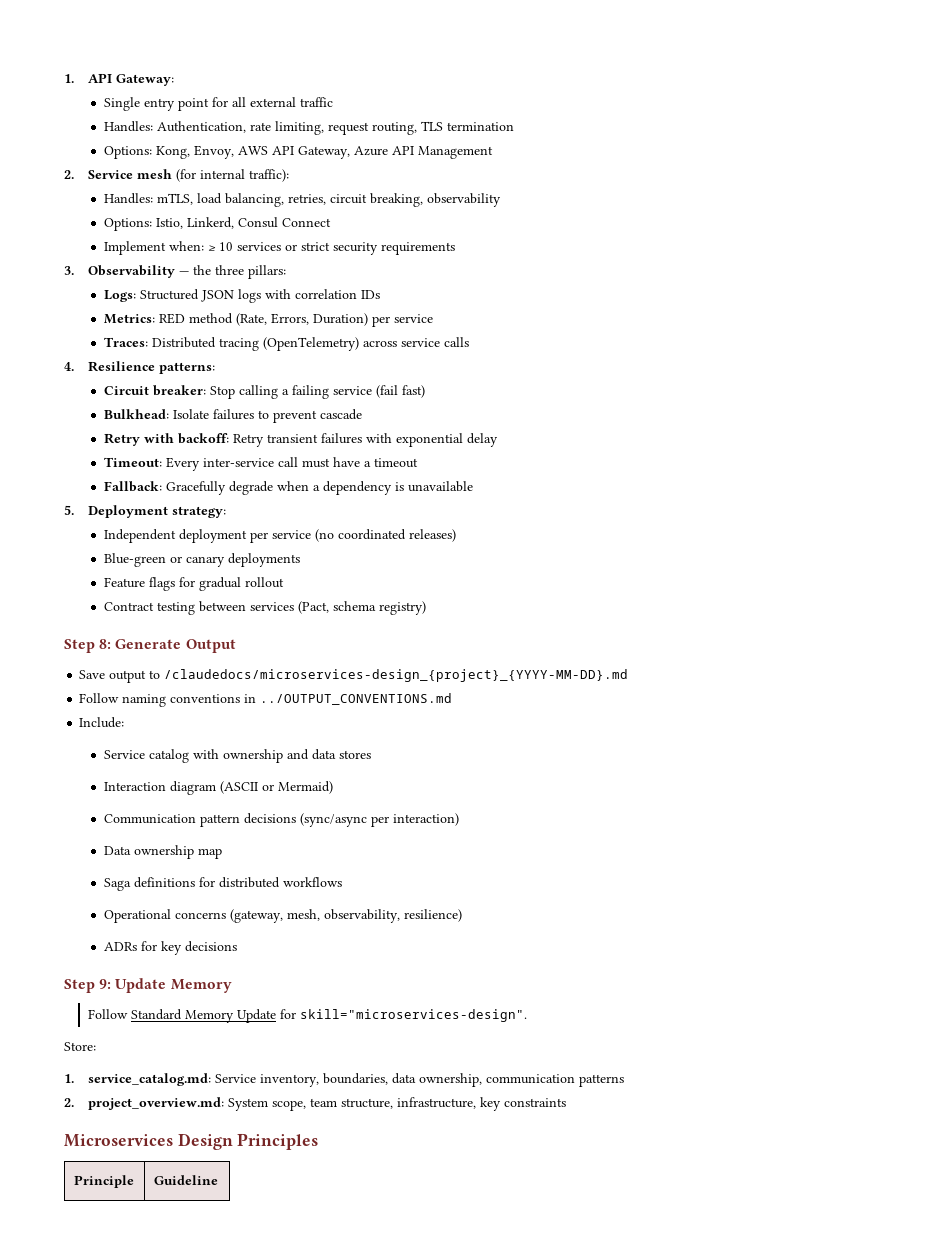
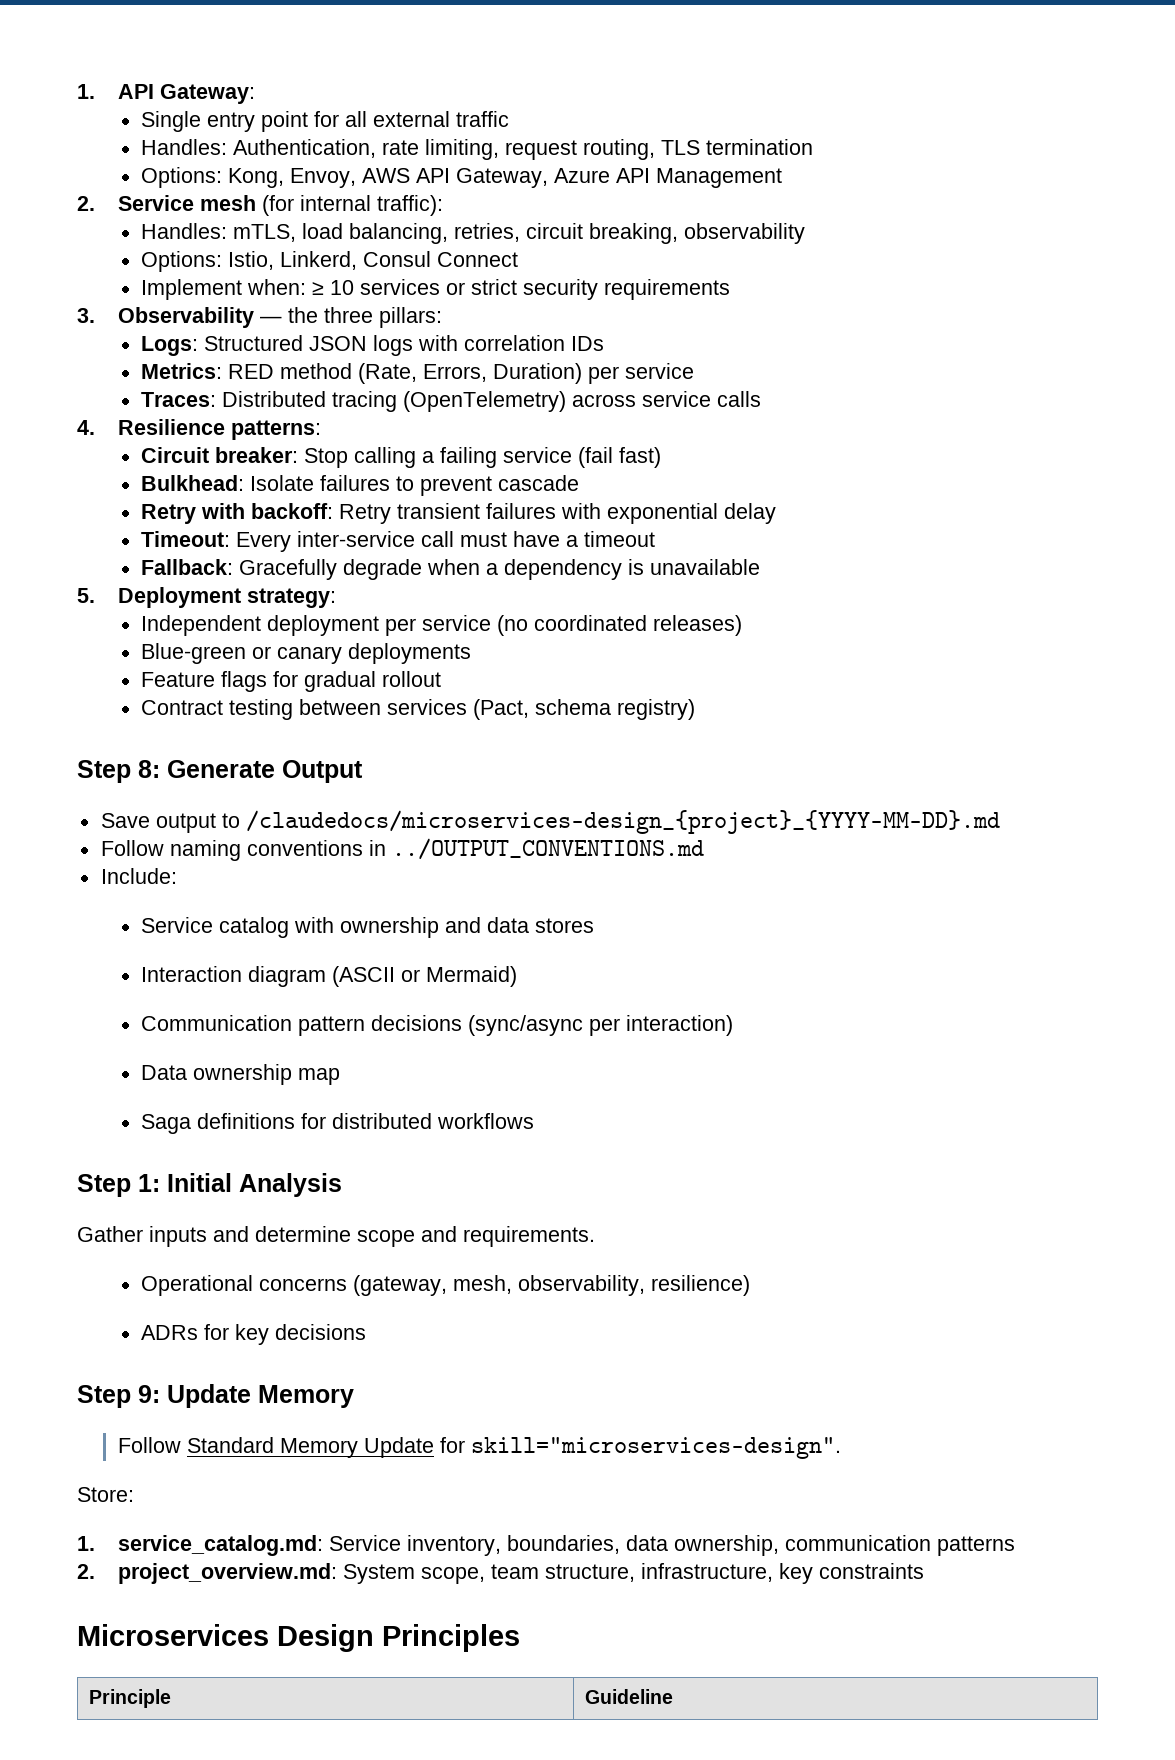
(342, 882) none -> [77,1173,342,1197] [77,1226,595,1247] // Step 1: Initial Analysis // Gather inputs and determine scope and requirements.

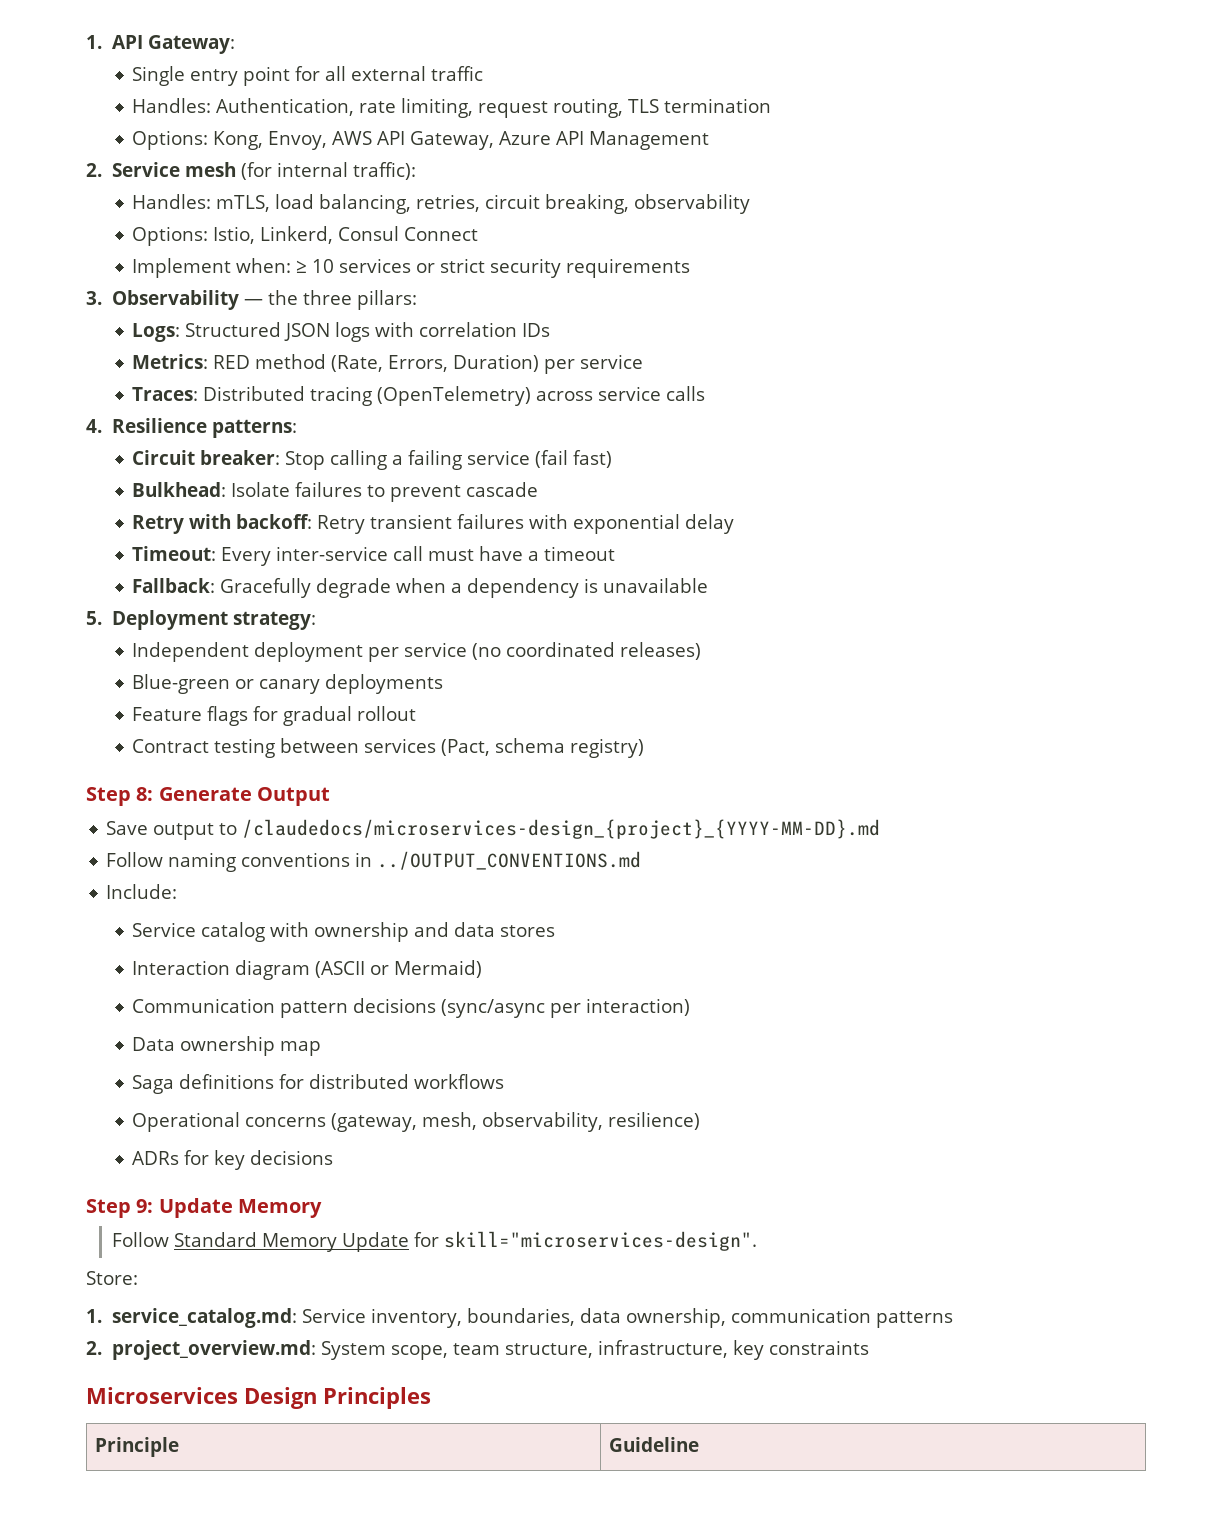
[77,1173,342,1197] [77,1226,595,1247] // Step 1: Initial Analysis // Gather inputs and determine scope and requirements. -> (505, 1081) none

